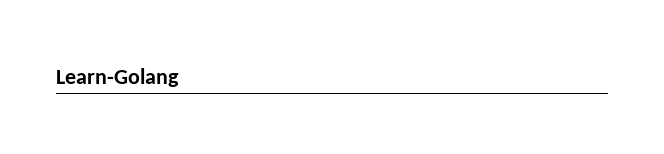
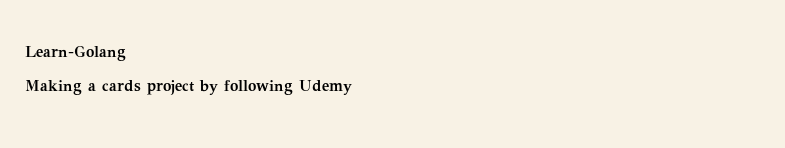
(179, 77) none -> [25,80,352,95] // Making a cards project by following Udemy

